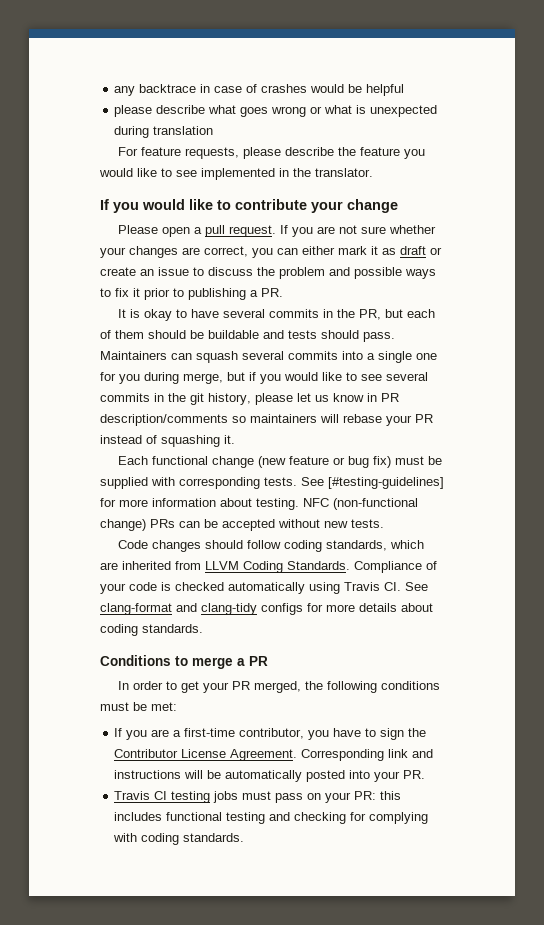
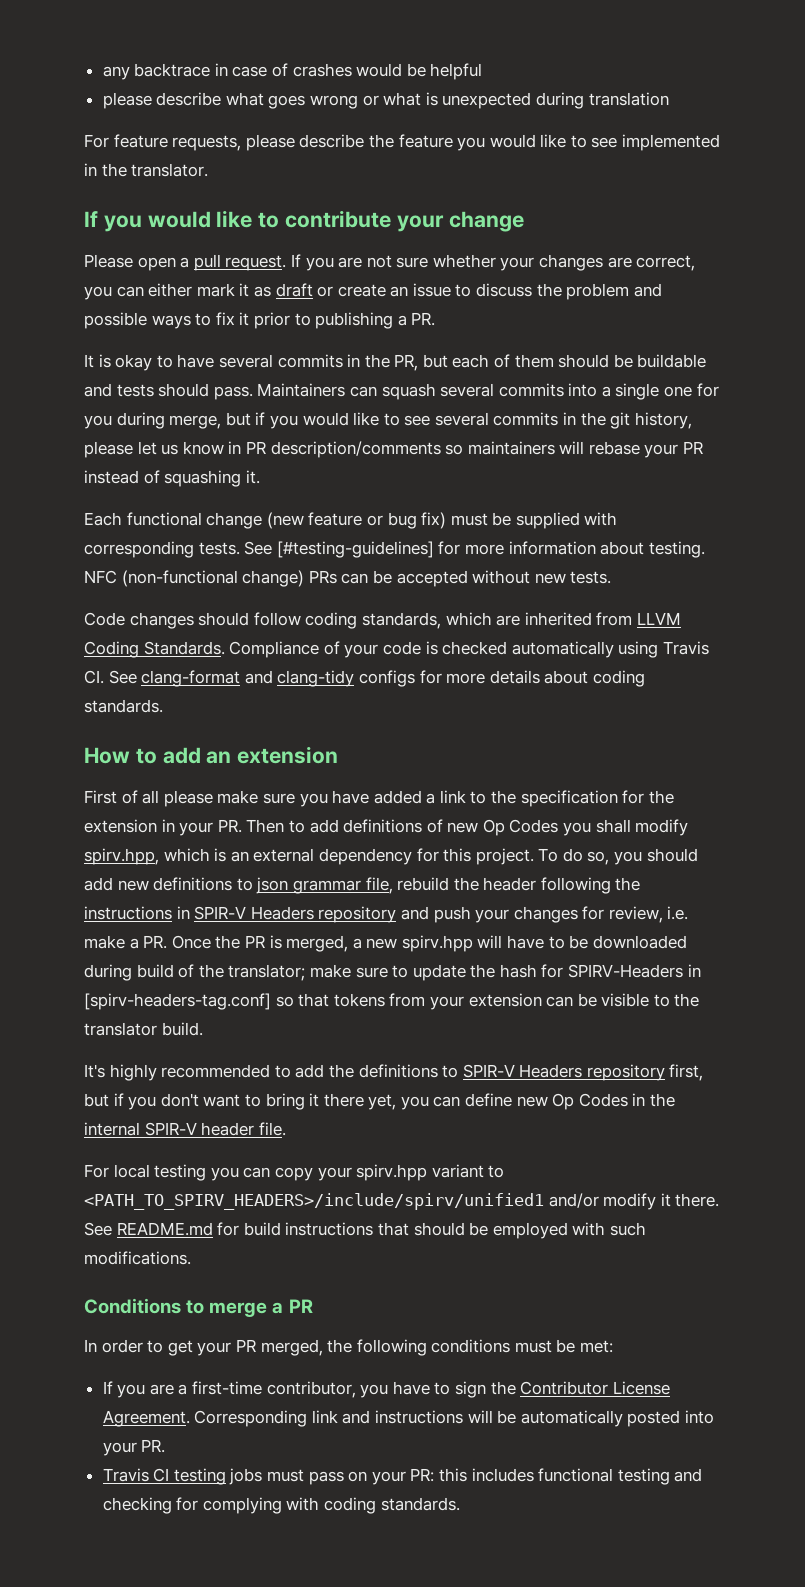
(203, 628) none -> [84,746,339,764] [84,790,674,807] [84,819,689,836] [84,848,698,865] [84,877,641,894] [84,906,689,923] [84,935,687,952] [84,964,701,981] [84,993,700,1010] [84,1022,203,1036] [84,1064,704,1081] [84,1093,676,1110] [84,1122,286,1136] [84,1164,505,1181] [84,1193,720,1210] [84,1222,646,1239] [84,1251,191,1265] // How to add an extension // First of all please make sure you have added a link to the specification for the extension in your PR. Then to add definitions of new Op Codes you shall modify spirv.hpp, which is an external dependency for this project. To do so, you should add new definitions to json grammar file, rebuild the header following the instructions in SPIR-V Headers repository and push your changes for review, i.e. make a PR. Once the PR is merged, a new spirv.hpp will have to be downloaded during build of the translator; make sure to update the hash for SPIRV-Headers in [spirv-headers-tag.conf] so that tokens from your extension can be visible to the translator build. // It's highly recommended to add the definitions to SPIR-V Headers repository first, but if you don't want to bring it there yet, you can define new Op Codes in the internal SPIR-V header file. // For local testing you can copy your spirv.hpp variant to <PATH_TO_SPIRV_HEADERS>/include/spirv/unified1 and/or modify it there. See README.md for build instructions that should be employed with such modifications.

